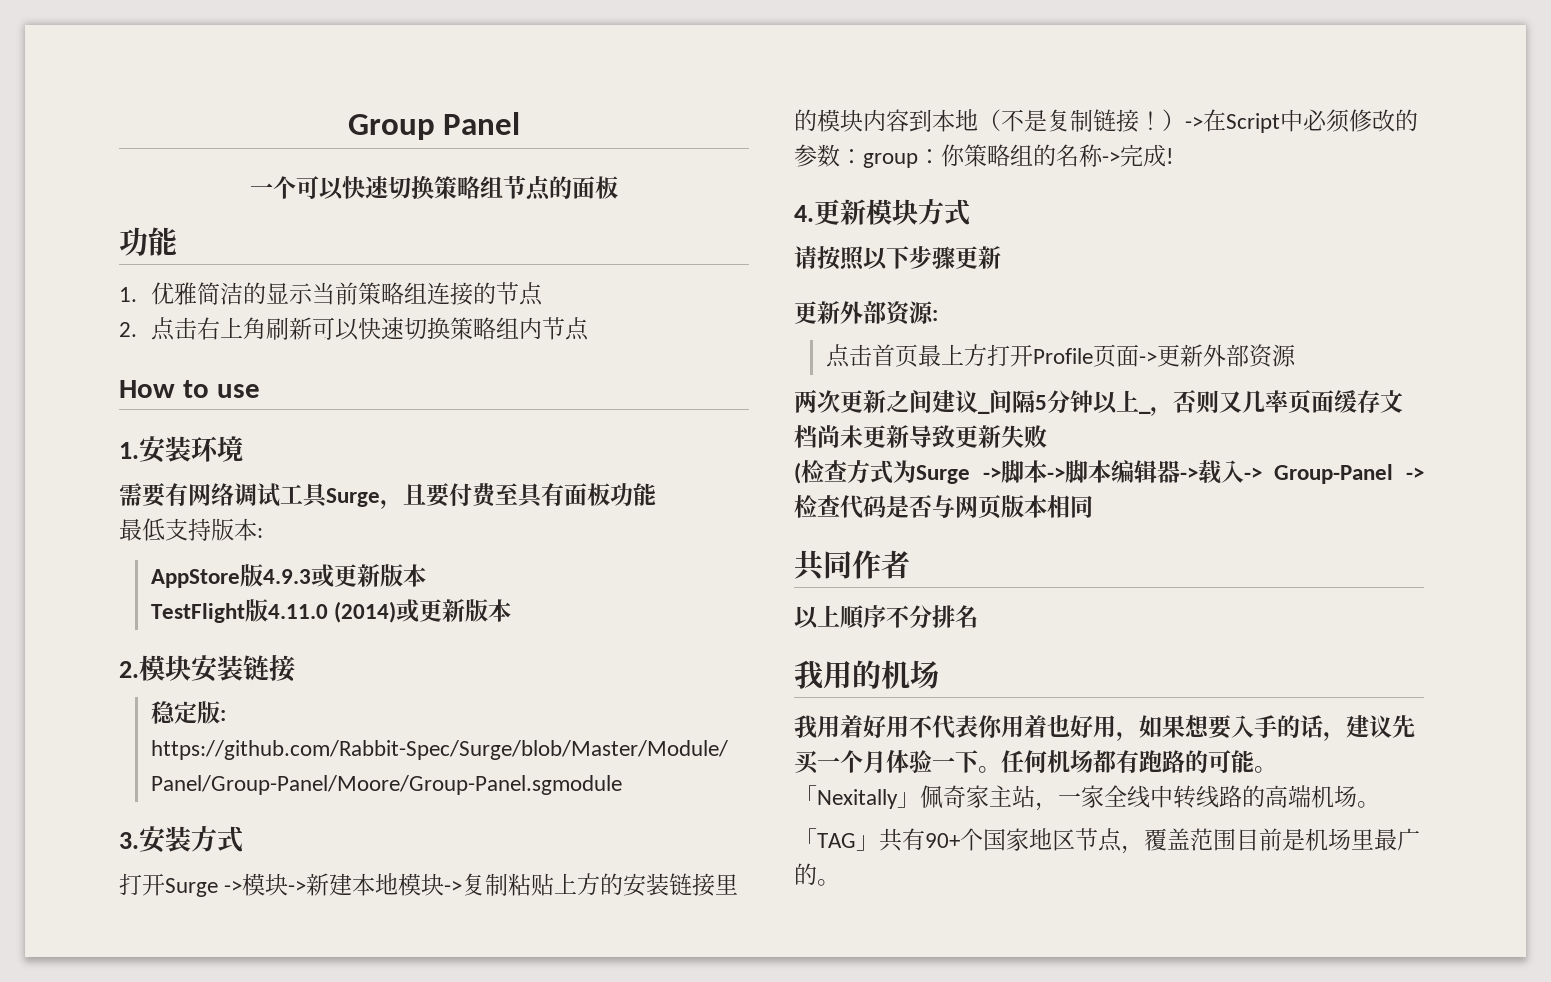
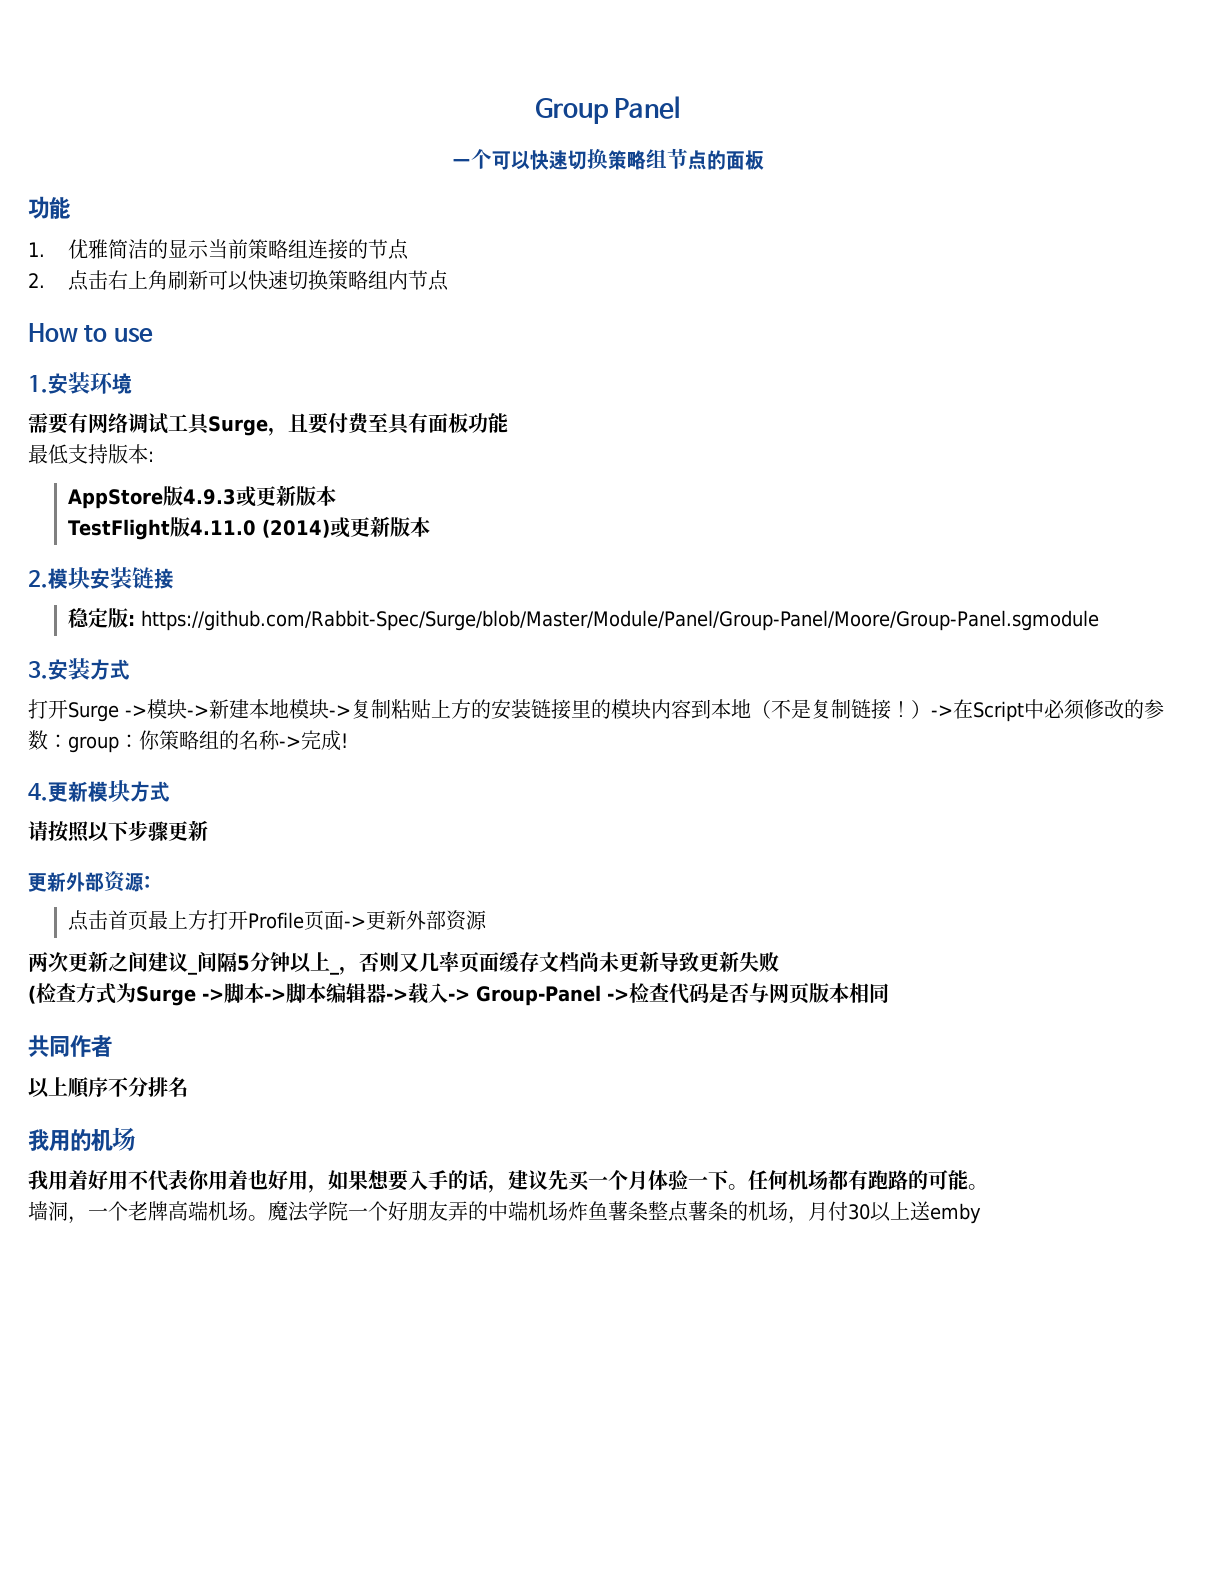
[794,785,1380,811] [794,828,1420,854] [794,863,840,886] 「Nexitally」佩奇家主站，一家全线中转线路的高端机场。 // 「TAG」共有90+个国家地区节点，覆盖范围目前是机场里最广的。 -> [28,1201,981,1224] 墙洞，一个老牌高端机场。魔法学院一个好朋友弄的中端机场炸鱼薯条整点薯条的机场，月付30以上送emby

